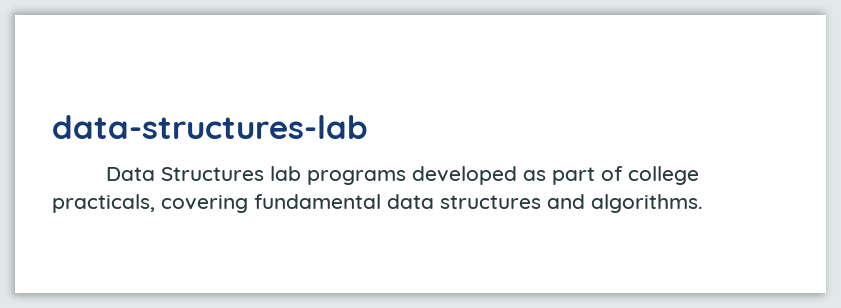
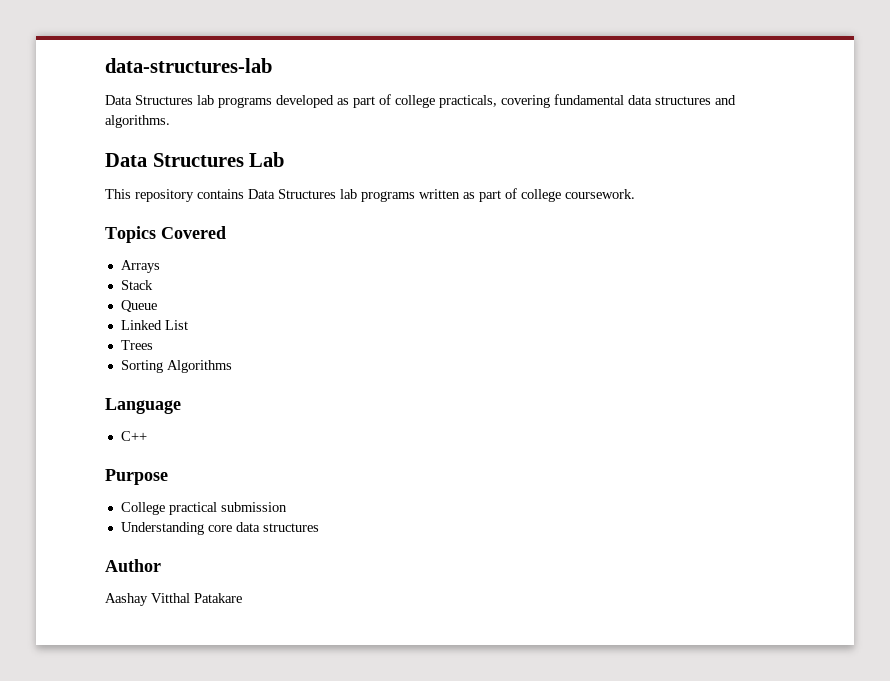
(703, 203) none -> [105,152,285,167] [105,188,635,202] [105,226,226,243] [120,260,160,273] [120,280,153,290] [120,300,157,312] [120,320,188,330] [120,340,153,350] [120,360,232,373] [105,398,181,414] [120,431,147,441] [105,469,168,485] [120,502,287,515] [120,522,319,535] [105,559,161,572] [105,593,242,606] // Data Structures Lab // This repository contains Data Structures lab programs written as part of college coursework. // Topics Covered // Arrays // Stack // Queue // Linked List // Trees // Sorting Algorithms // Language // C++ // Purpose // College practical submission // Understanding core data structures // Author // Aashay Vitthal Patakare

